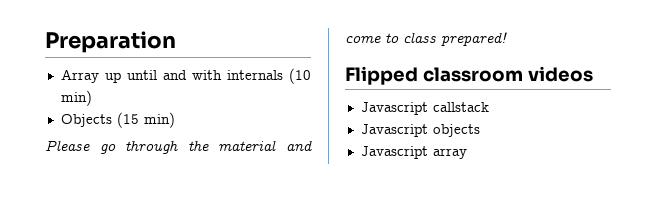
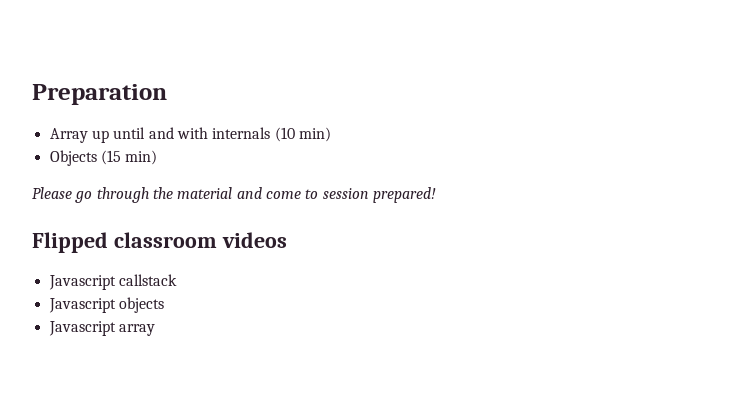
[403,32,436,43] class -> [322,188,369,199] session

